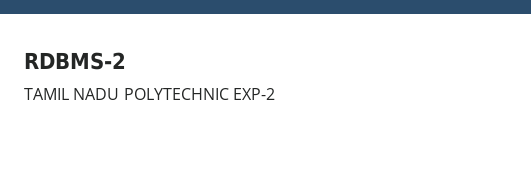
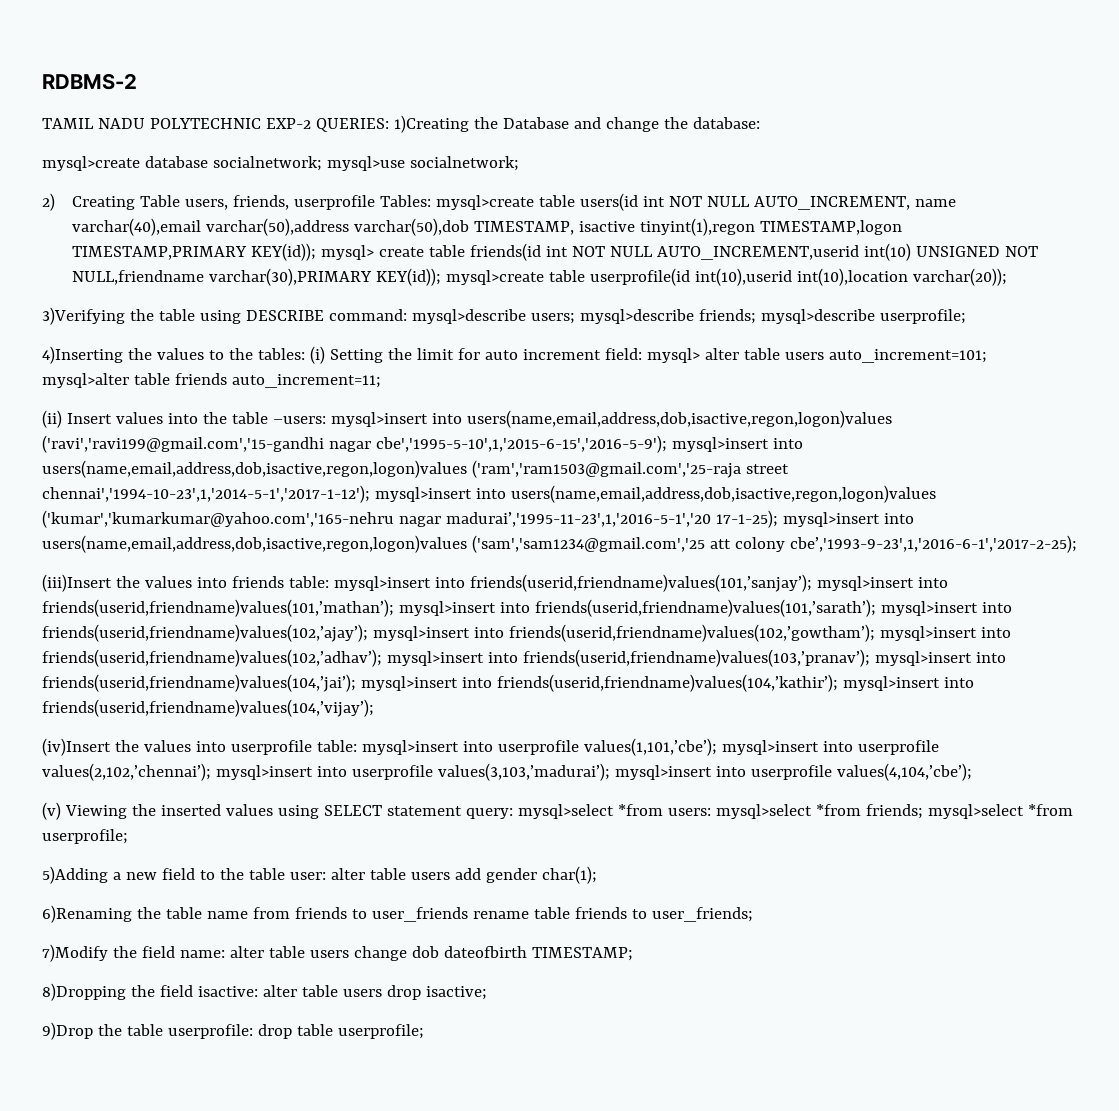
(275, 94) none -> [315,115,760,133] [42,156,519,171] [42,193,957,211] [72,218,903,236] [72,243,1039,261] [72,268,1008,286] [42,307,966,325] [42,346,987,364] [42,373,381,388] [42,410,892,428] [42,435,803,453] [42,460,789,478] [42,485,936,503] [42,510,914,528] [42,535,1077,553] [42,574,948,592] [42,599,1012,617] [42,624,1011,642] [42,649,1006,667] [42,674,974,692] [42,699,374,717] [42,738,939,756] [42,763,972,781] [42,802,1073,820] [42,829,128,844] [42,866,597,884] [42,905,753,923] [42,944,633,962] [42,983,487,1001] [42,1022,424,1040] QUERIES: 1)Creating the Database and change the database: // mysql>create database socialnetwork; mysql>use socialnetwork; // 2) Creating Table users, friends, userprofile Tables: mysql>create table users(id int NOT NULL AUTO_INCREMENT, name varchar(40),email varchar(50),address varchar(50),dob TIMESTAMP, isactive tinyint(1),regon TIMESTAMP,logon TIMESTAMP,PRIMARY KEY(id)); mysql> create table friends(id int NOT NULL AUTO_INCREMENT,userid int(10) UNSIGNED NOT NULL,friendname varchar(30),PRIMARY KEY(id)); mysql>create table userprofile(id int(10),userid int(10),location varchar(20)); // 3)Verifying the table using DESCRIBE command: mysql>describe users; mysql>describe friends; mysql>describe userprofile; // 4)Inserting the values to the tables: (i) Setting the limit for auto increment field: mysql> alter table users auto_increment=101; mysql>alter table friends auto_increment=11; // (ii) Insert values into the table –users: mysql>insert into users(name,email,address,dob,isactive,regon,logon)values ('ravi','ravi199@gmail.com','15-gandhi nagar cbe','1995-5-10',1,'2015-6-15','2016-5-9'); mysql>insert into users(name,email,address,dob,isactive,regon,logon)values ('ram','ram1503@gmail.com','25-raja street chennai','1994-10-23',1,'2014-5-1','2017-1-12'); mysql>insert into users(name,email,address,dob,isactive,regon,logon)values ('kumar','kumarkumar@yahoo.com','165-nehru nagar madurai’,'1995-11-23',1,'2016-5-1','20 17-1-25); mysql>insert into users(name,email,address,dob,isactive,regon,logon)values ('sam','sam1234@gmail.com','25 att colony cbe’,'1993-9-23',1,'2016-6-1','2017-2-25); // (iii)Insert the values into friends table: mysql>insert into friends(userid,friendname)values(101,’sanjay’); mysql>insert into friends(userid,friendname)values(101,’mathan’); mysql>insert into friends(userid,friendname)values(101,’sarath’); mysql>insert into friends(userid,friendname)values(102,’ajay’); mysql>insert into friends(userid,friendname)values(102,’gowtham’); mysql>insert into friends(userid,friendname)values(102,’adhav’); mysql>insert into friends(userid,friendname)values(103,’pranav’); mysql>insert into friends(userid,friendname)values(104,’jai’); mysql>insert into friends(userid,friendname)values(104,’kathir’); mysql>insert into friends(userid,friendname)values(104,’vijay’); // (iv)Insert the values into userprofile table: mysql>insert into userprofile values(1,101,’cbe’); mysql>insert into userprofile values(2,102,’chennai’); mysql>insert into userprofile values(3,103,’madurai’); mysql>insert into userprofile values(4,104,’cbe’); // (v) Viewing the inserted values using SELECT statement query: mysql>select *from users: mysql>select *from friends; mysql>select *from userprofile; // 5)Adding a new field to the table user: alter table users add gender char(1); // 6)Renaming the table name from friends to user_friends rename table friends to user_friends; // 7)Modify the field name: alter table users change dob dateofbirth TIMESTAMP; // 8)Dropping the field isactive: alter table users drop isactive; // 9)Drop the table userprofile: drop table userprofile;

